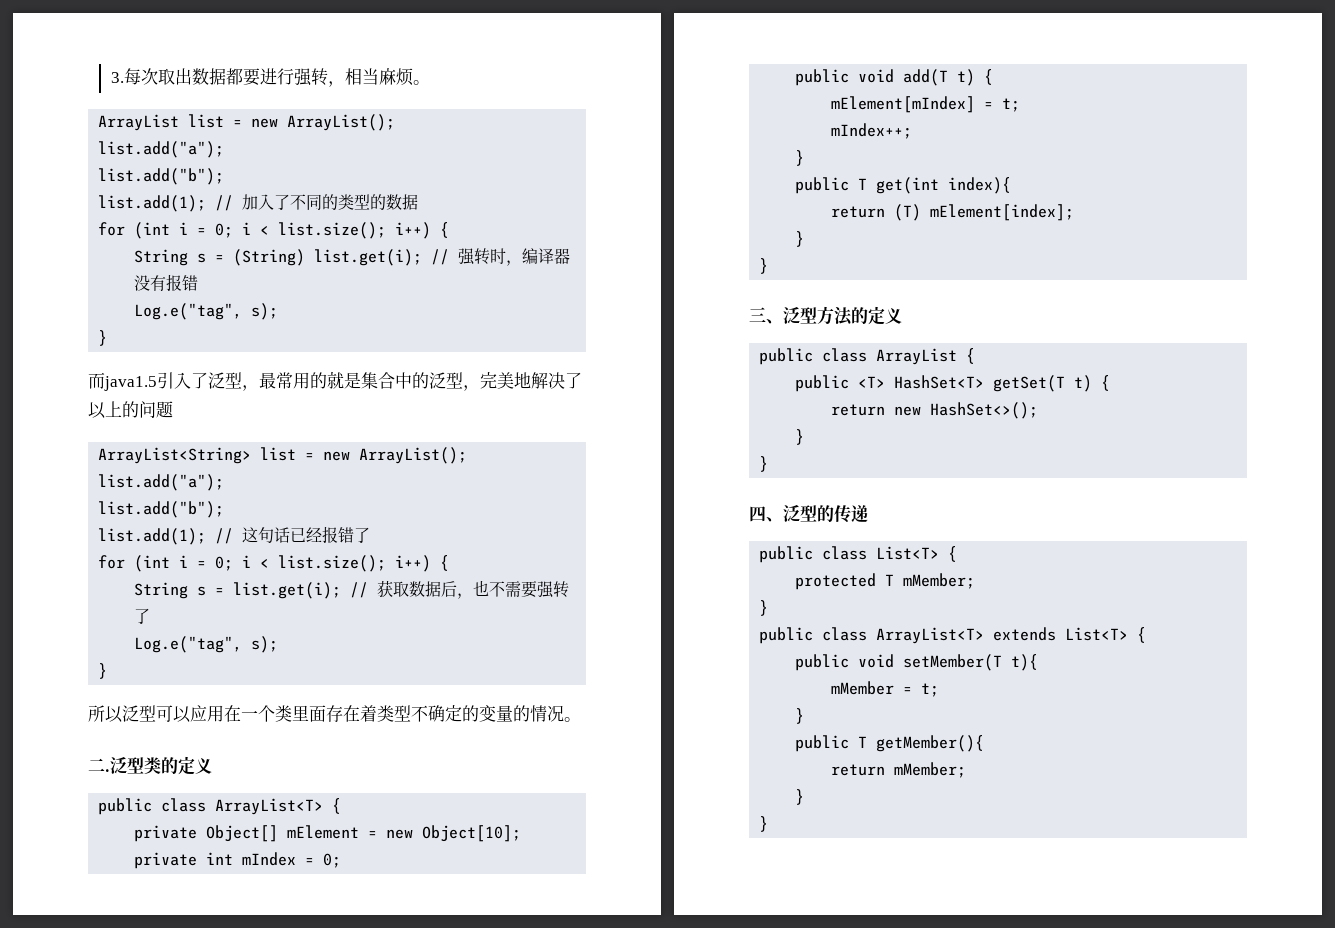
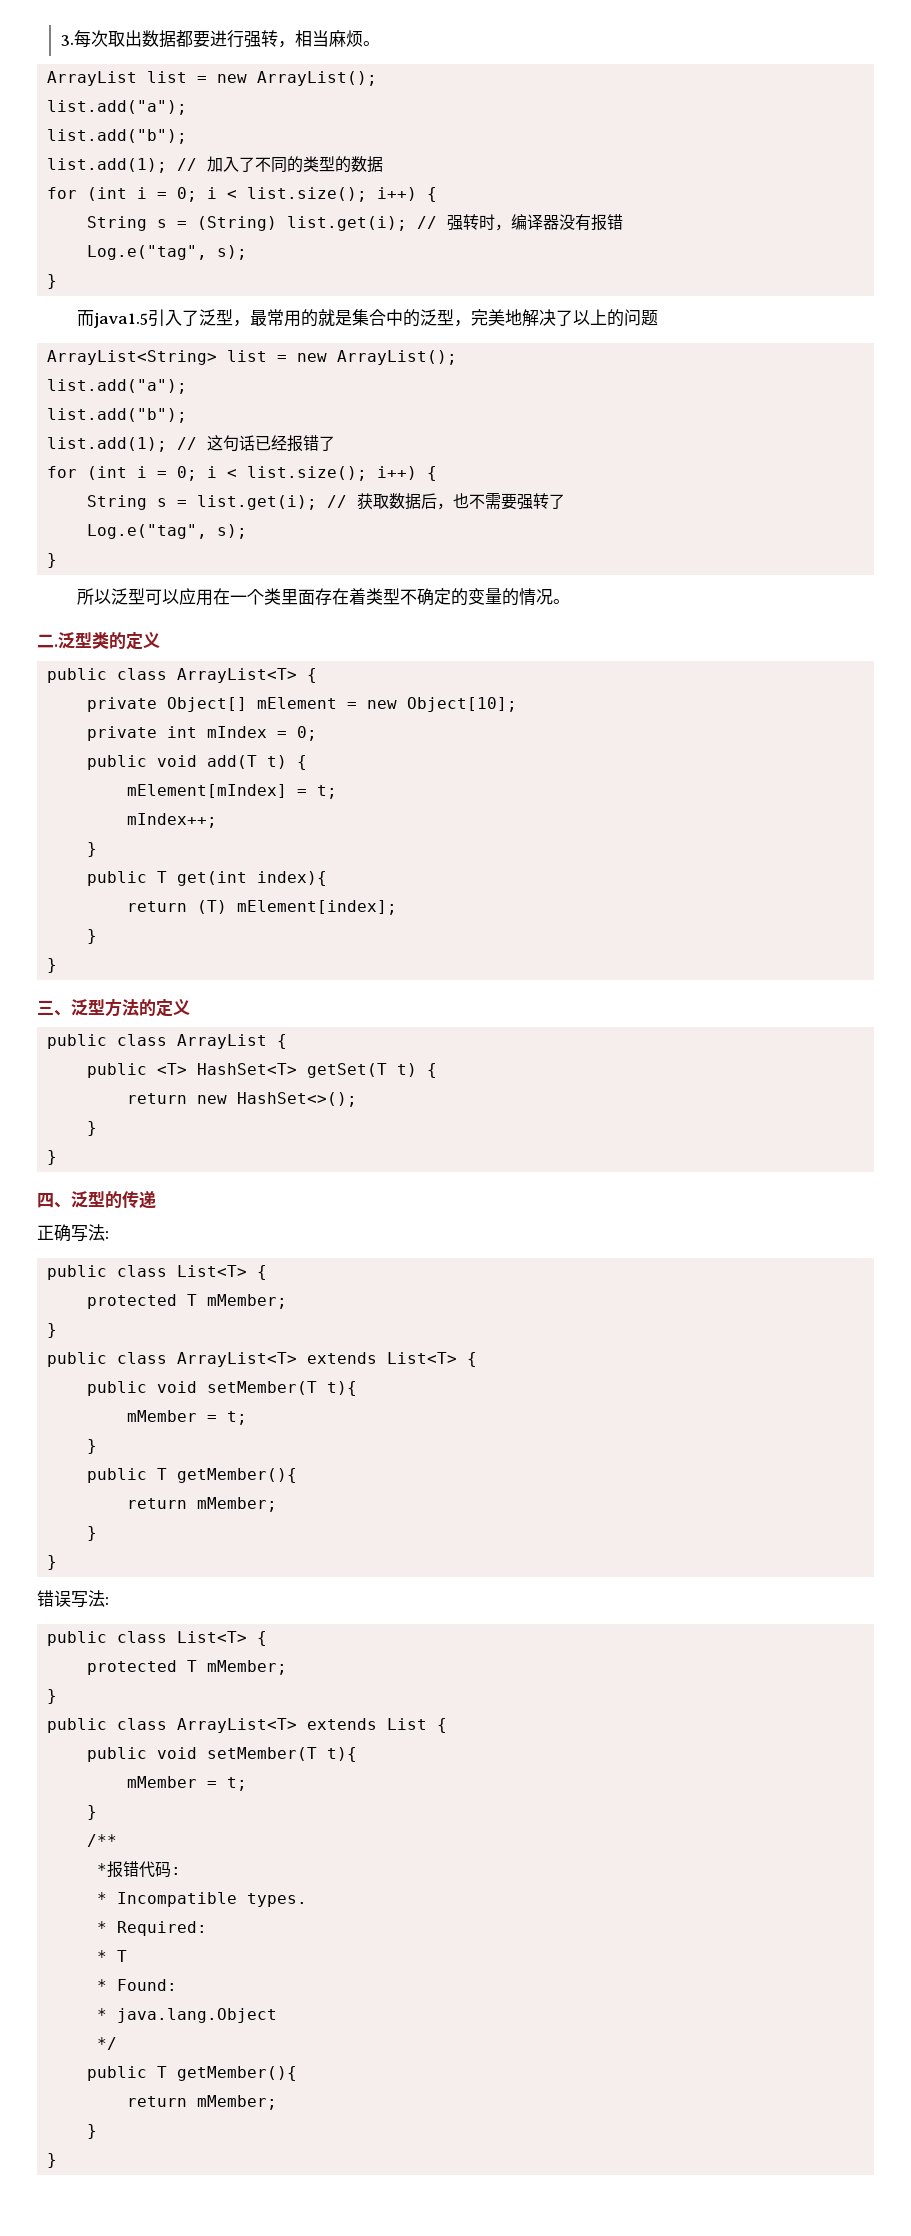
(868, 513) none -> [37,1224,109,1242] // 正确写法:
(769, 824) none -> [37,1590,109,1608] [47,1631,268,1646] [87,1660,288,1675] [47,1689,58,1704] [47,1718,448,1733] [87,1747,358,1762] [127,1776,248,1791] [87,1805,98,1820] [87,1834,118,1847] [97,1861,182,1878] [97,1892,308,1907] [97,1921,208,1936] [97,1950,128,1962] [97,1979,178,1991] [97,2008,278,2023] [97,2037,118,2050] [87,2066,298,2081] [127,2095,278,2110] [87,2124,98,2139] [47,2153,58,2168] // 错误写法: // public class List<T> { // protected T mMember; // } // public class ArrayList<T> extends List { // public void setMember(T t){ // mMember = t; // } // /** // *报错代码: // * Incompatible types. // * Required: // * T // * Found: // * java.lang.Object // */ // public T getMember(){ // return mMember; // } // }

